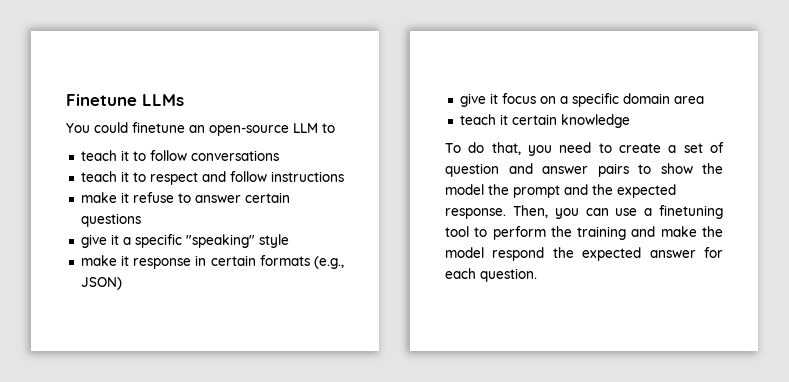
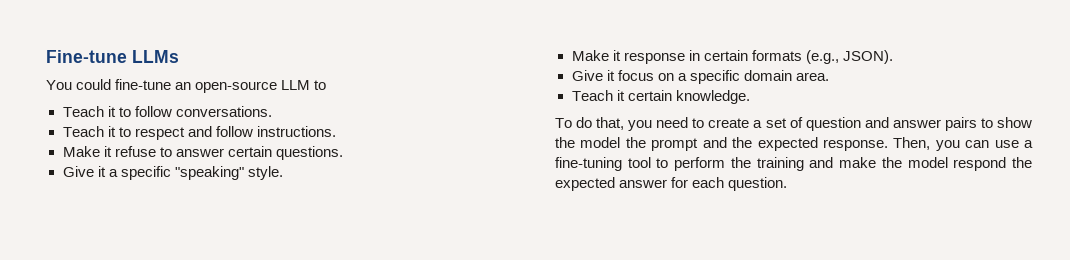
[66,94,137,106] Finetune -> [46,50,127,63] Fine-tune
[132,122,185,133] finetune -> [115,79,172,90] fine-tune
[80,150,117,161] teach -> [62,106,104,117] Teach
[190,150,279,161] [80,171,117,182] conversations // teach -> [175,106,272,117] [62,126,104,137] conversations. // Teach
[270,171,344,182] [80,192,117,203] instructions // make -> [256,126,336,137] [62,146,100,157] instructions. // Make
[80,213,141,227] [80,234,107,248] questions // give -> [275,146,343,160] [62,166,94,177] questions. // Give
[258,234,289,248] [80,255,117,266] style // make -> [247,166,283,180] [571,50,609,61] style. // Make
[80,277,122,290] [459,93,486,107] JSON) // give -> [842,50,893,64] [571,70,603,81] JSON). // Give
[673,96,704,104] [459,114,496,125] area // teach -> [795,72,829,81] [571,90,613,101] area. // Teach
[560,114,630,128] knowledge -> [675,90,750,104] knowledge.
[659,205,723,219] finetuning -> [555,157,622,171] fine-tuning

